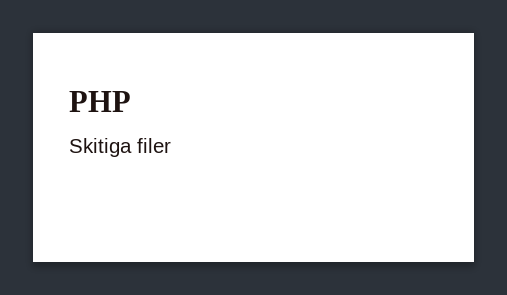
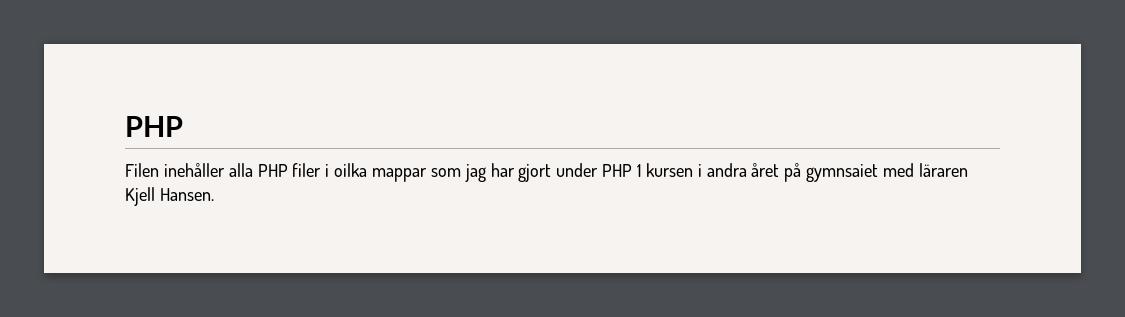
[69,138,171,157] Skitiga filer -> [125,163,968,182] [125,187,214,206] Filen inehåller alla PHP filer i oilka mappar som jag har gjort under PHP 1 kursen i andra året på gymnsaiet med läraren Kjell Hansen.

